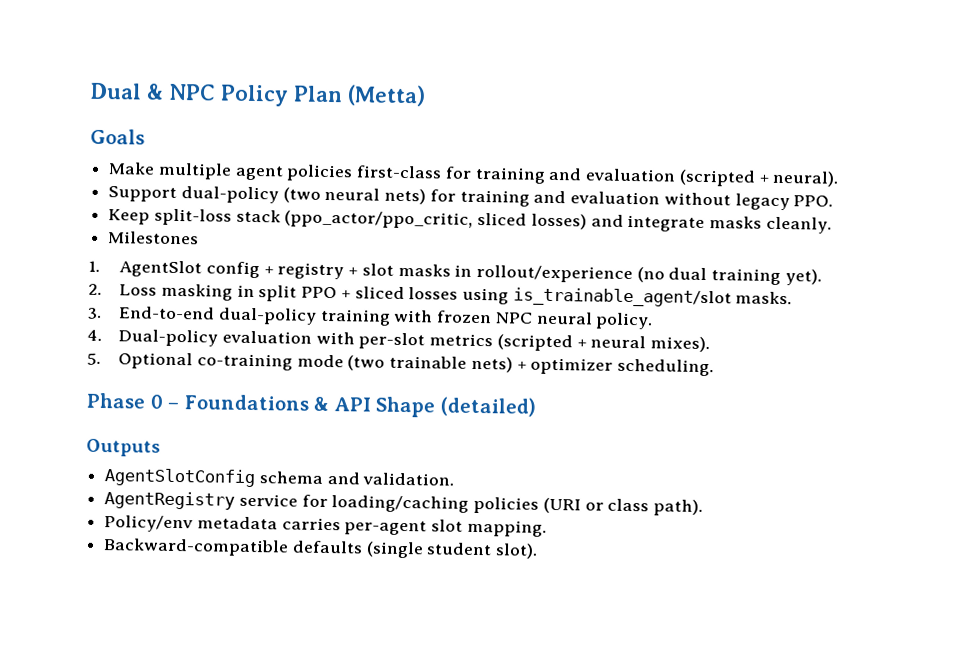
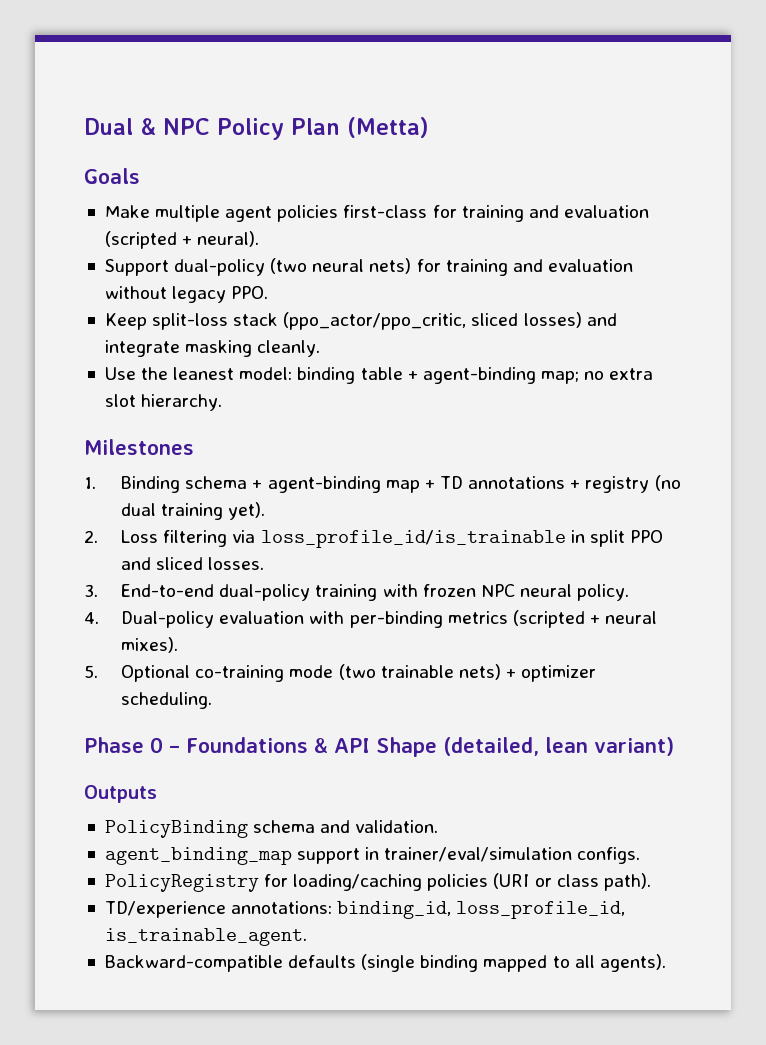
[709,216,763,229] masks -> [185,340,253,357] masking
[108,231,200,245] [88,260,633,284] Milestones // 1. AgentSlot config + registry + slot masks in rollout/experience -> [104,367,654,384] [104,394,223,411] [84,439,194,455] [84,476,650,493] Use the leanest model: binding table + agent-binding map; no extra slot hierarchy. // Milestones // 1. Binding schema + agent-binding map + TD annotations + registry
[160,283,793,308] masking in split PPO + sliced losses using is_trainable_agent/slot masks. -> [163,530,663,548] [121,557,265,570] filtering via loss_profile_id/is_trainable in split PPO and sliced losses.
[358,332,426,350] per-slot -> [349,611,443,628] per-binding
[439,396,537,417] (detailed) -> [442,737,674,756] (detailed, lean variant)
[104,468,257,488] AgentSlotConfig -> [104,820,248,838] PolicyBinding
[104,491,298,510] AgentRegistry service -> [104,847,641,865] [104,874,259,892] agent_binding_map support in trainer/eval/simulation configs. // PolicyRegistry
[104,515,547,537] [103,538,539,559] Policy/env metadata carries per-agent slot mapping. // Backward-compatible defaults (single student slot). -> [104,901,626,919] [104,928,307,946] [104,954,666,972] TD/experience annotations: binding_id, loss_profile_id, is_trainable_agent. // Backward-compatible defaults (single binding mapped to all agents).

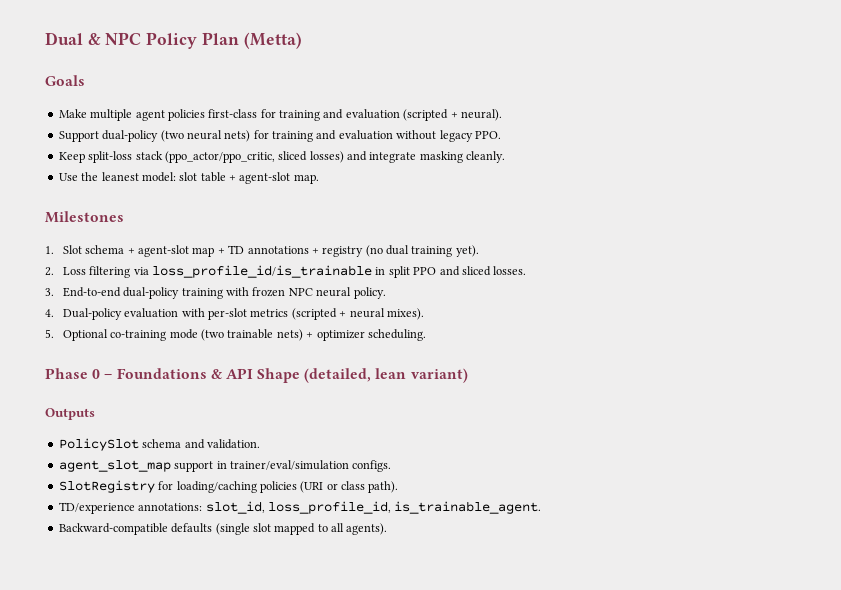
[297,367,356,384] binding -> [179,172,198,181] slot
[422,367,654,384] [104,394,223,411] agent-binding map; no extra slot hierarchy. -> [239,172,319,184] agent-slot map.
[121,476,181,493] Binding -> [62,245,82,254] Slot
[267,476,381,493] agent-binding -> [138,245,190,257] agent-slot
[349,611,443,628] per-binding -> [208,308,248,320] per-slot
[104,820,248,838] PolicyBinding -> [58,438,139,451] PolicySlot
[104,847,292,865] agent_binding_map -> [58,460,171,472] agent_slot_map
[104,874,259,892] PolicyRegistry -> [58,480,155,493] SlotRegistry
[337,901,452,919] binding_id, -> [205,501,265,514] slot_id,
[420,955,479,972] binding -> [252,523,271,532] slot

